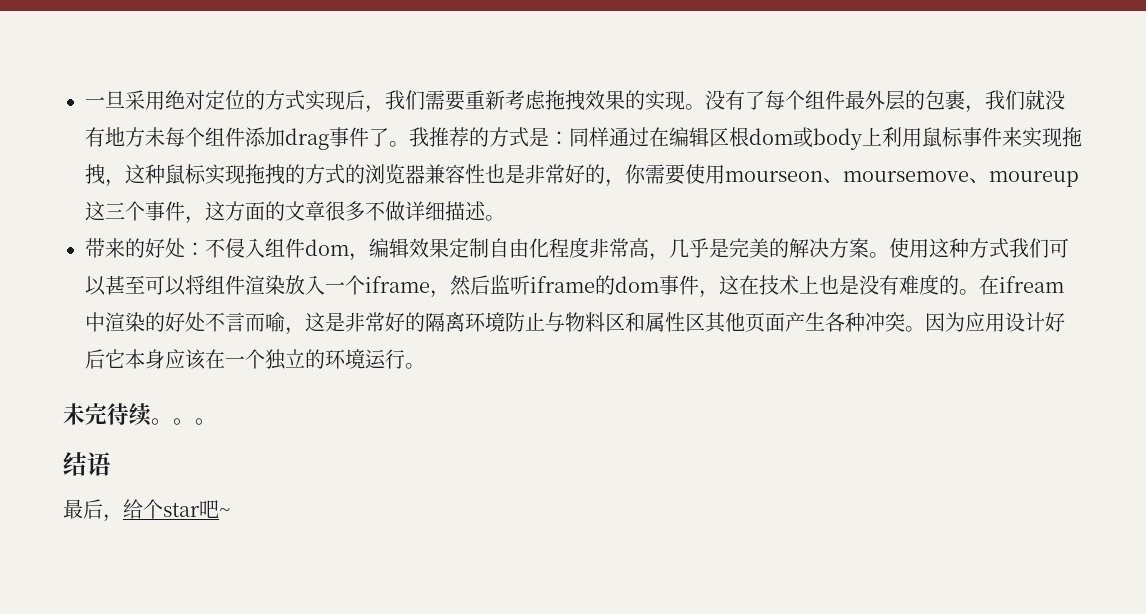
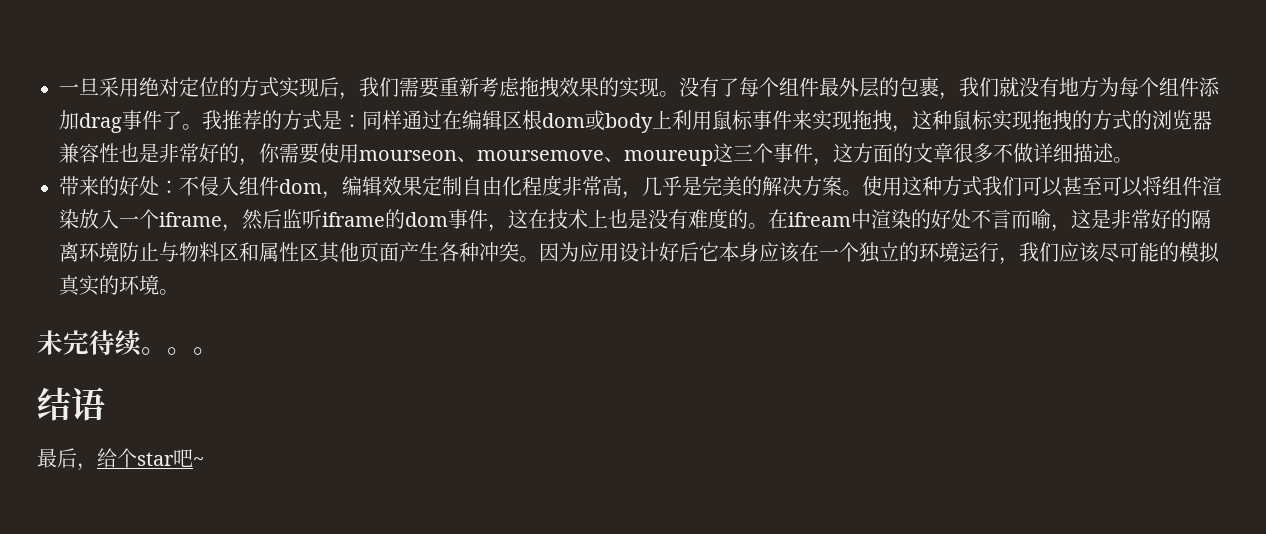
[145,127,165,147] 未 -> [1099,77,1119,97] 为
(405, 359) none -> [999,242,1220,265] [59,275,159,296] ，我们应该尽可能的模拟真实的环境

